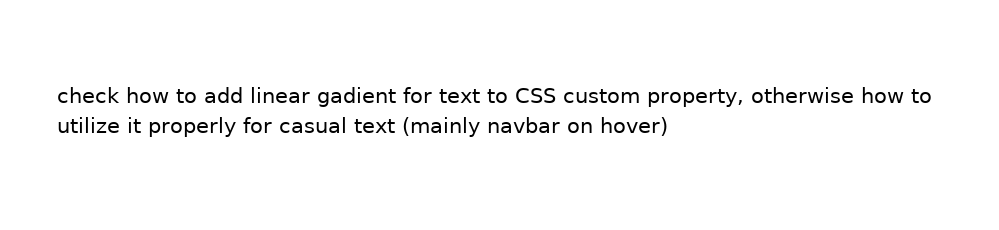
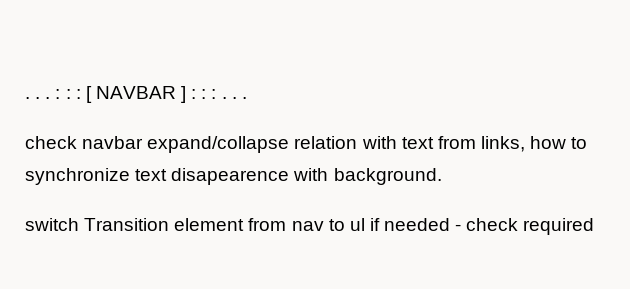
[57,87,932,107] [57,117,668,137] check how to add linear gadient for text to CSS custom property, otherwise how to utilize it properly for casual text (mainly navbar on hover) -> [25,86,247,103] [25,136,588,153] [25,168,442,185] [25,218,595,235] . . . : : : [ NAVBAR ] : : : . . . // check navbar expand/collapse relation with text from links, how to synchronize text disapearence with background. // switch Transition element from nav to ul if needed - check required

